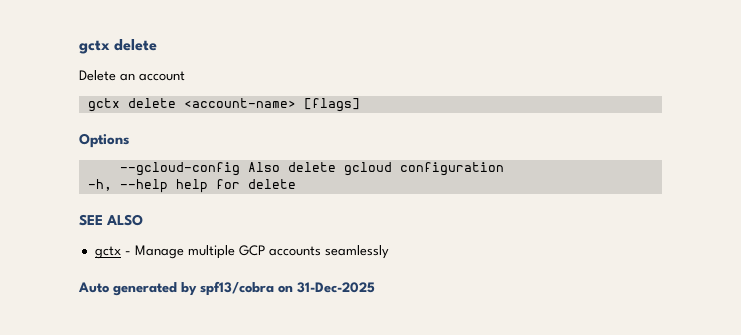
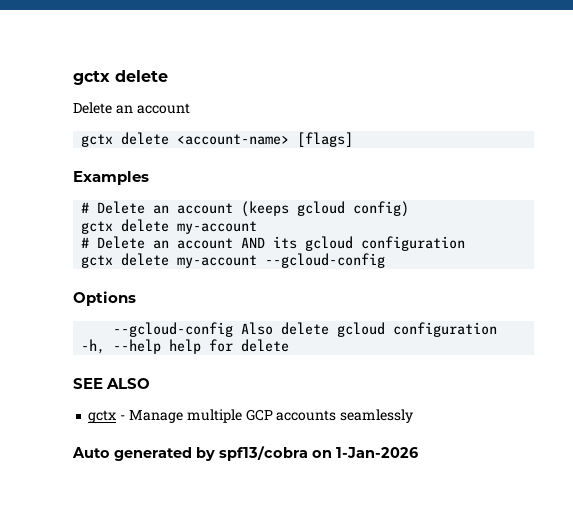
(360, 105) none -> [73,171,149,185] [81,201,410,217] [81,219,258,234] [81,236,466,251] [81,253,386,268] // Examples // # Delete an account (keeps gcloud config) // gctx delete my-account // # Delete an account AND its gcloud configuration // gctx delete my-account --gcloud-config
[297,282,375,293] 31-Dec-2025 -> [336,447,418,458] 1-Jan-2026

